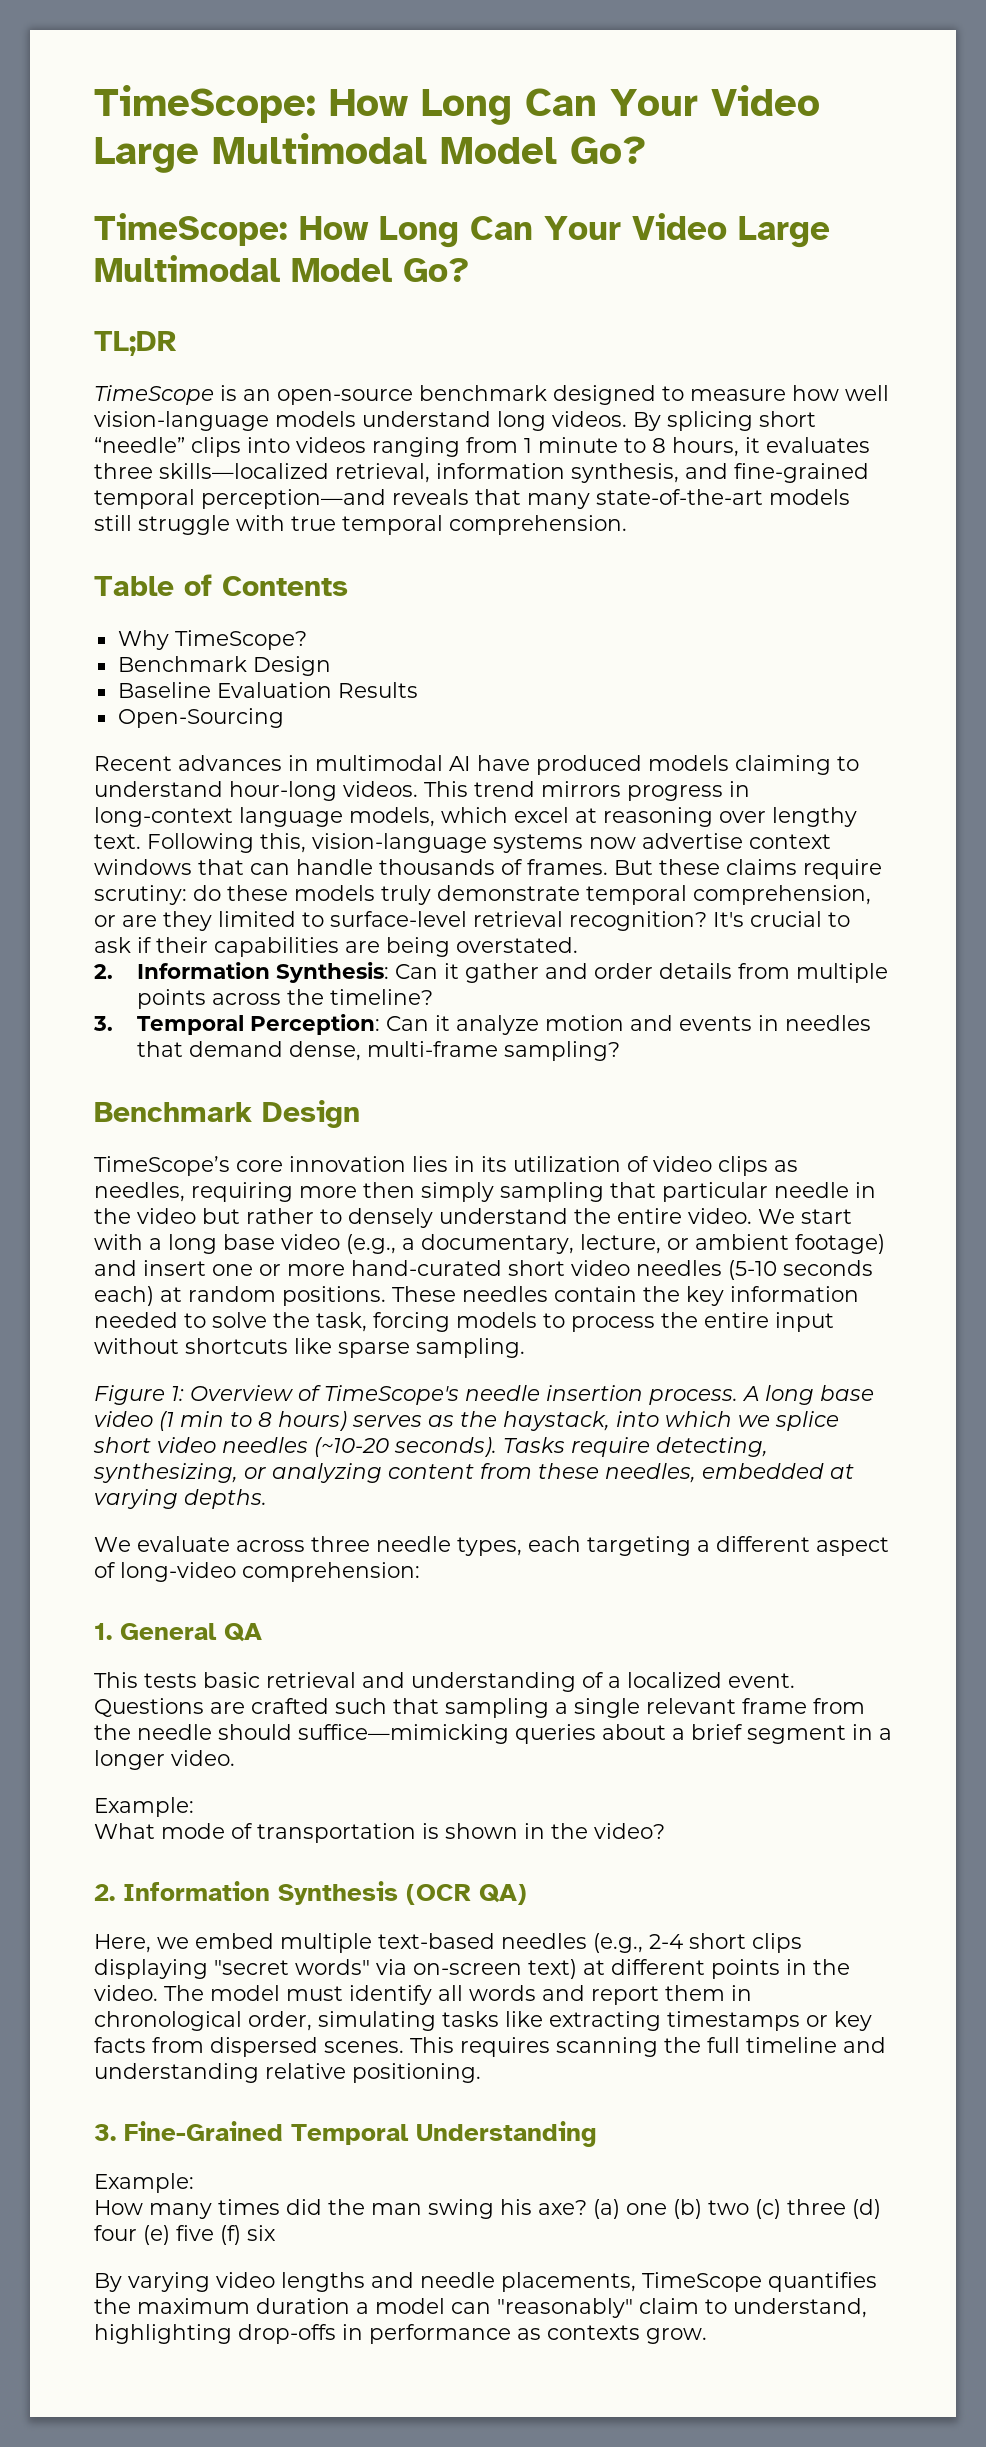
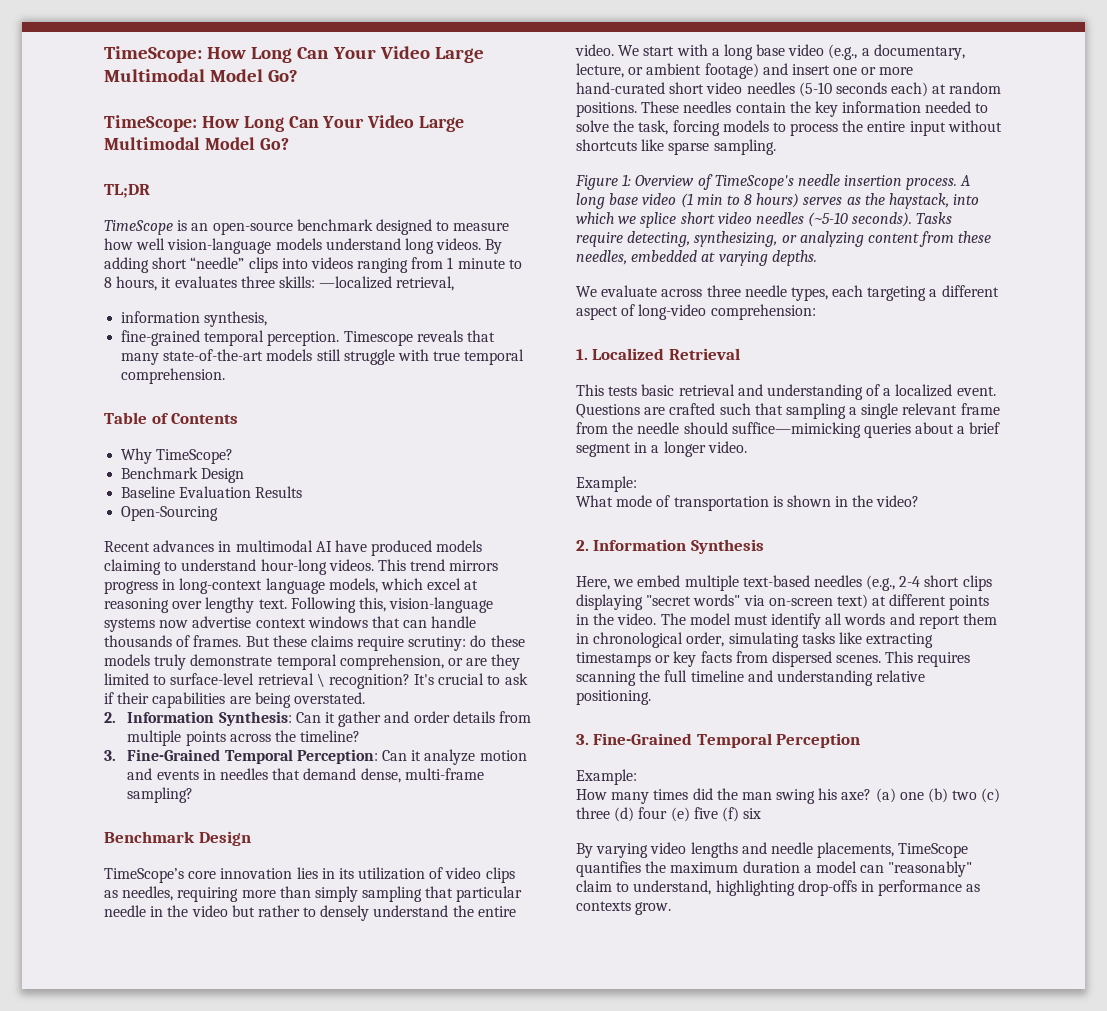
[667,411,753,431] splicing -> [104,257,149,273] adding
[159,463,329,479] skills—localized -> [278,276,393,289] skills: —localized
(430, 473) none -> (455, 283) //
[685,463,728,479] and -> (268, 319) //
[201,489,386,509] perception—and -> [267,331,413,346] perception. Timescope
(563, 919) none -> [316,673,325,687] \
(113, 1023) none -> [127,749,221,761] Fine-Grained
[363,1182,415,1198] then -> [279,886,311,898] than
[314,1437,389,1457] (~10-20 -> [808,212,849,227] (~5-10
[120,1623,262,1642] General QA -> [592,348,740,360] Localized Retrieval
[406,1884,527,1905] (OCR QA) -> (764, 546) none
[416,2121,597,2147] Understanding -> [776,733,861,748] Perception

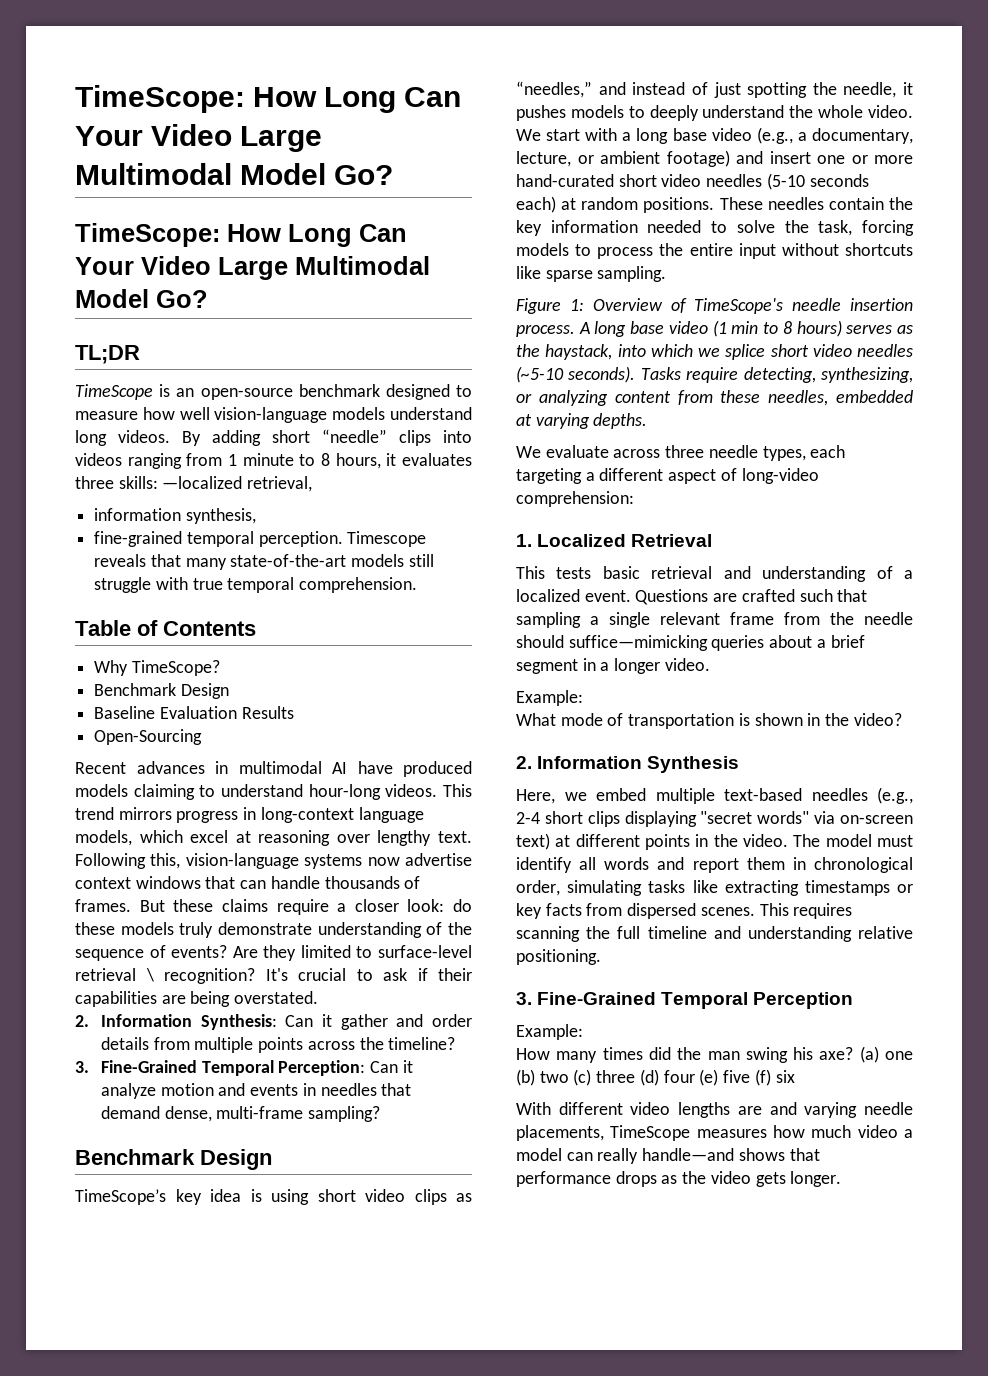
[408,636,467,651] scrutiny: -> [337,899,445,912] a closer look:
[276,654,488,670] temporal comprehension, or are -> [317,922,472,938] [75,945,258,961] understanding of the sequence of events? Are
[188,867,515,883] [104,886,523,902] [104,905,370,921] core innovation lies in its utilization of video clips as needles, requiring more than simply sampling that particular needle in the video but rather to densely -> [175,1189,472,1205] [516,81,913,98] [516,105,699,121] key idea is using short video clips as “needles,” and instead of just spotting the needle, it pushes models to deeply
[477,906,516,917] entire -> [818,105,864,118] whole
[576,842,969,858] [576,861,973,877] [576,880,981,896] [576,901,672,915] By varying video lengths and needle placements, TimeScope quantifies the maximum duration a model can "reasonably" claim to understand, highlighting drop-offs in performance as contexts grow. -> [516,1102,913,1118] [516,1125,913,1141] [516,1148,820,1164] [516,1171,842,1187] With different video lengths are and varying needle placements, TimeScope measures how much video a model can really handle—and shows that performance drops as the video gets longer.

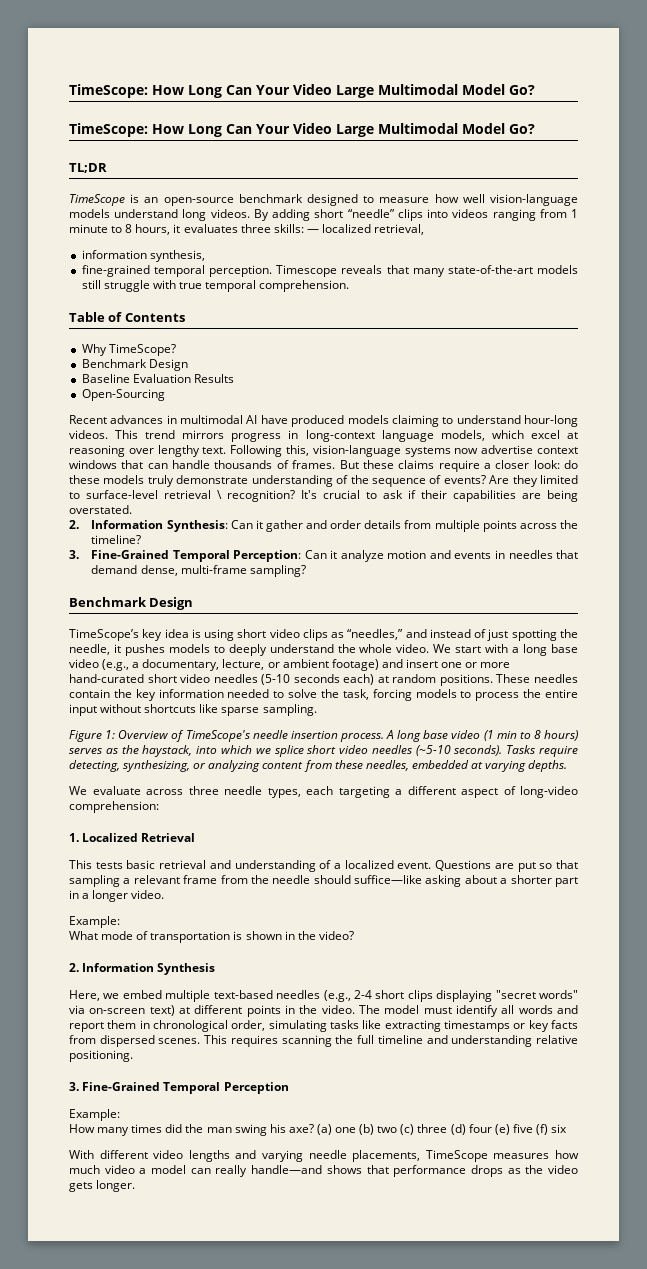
[162,476,243,489] —localized -> [306,224,371,233] — localized
[741,589,833,602] crafted such -> [517,862,553,872] put so
[609,612,650,628] single -> (131, 881) none
[568,635,865,651] [516,659,578,674] suffice—mimicking queries about a brief segment -> [354,875,578,887] suffice—like asking about a shorter part
[737,1106,762,1115] are -> (230, 1156) none

